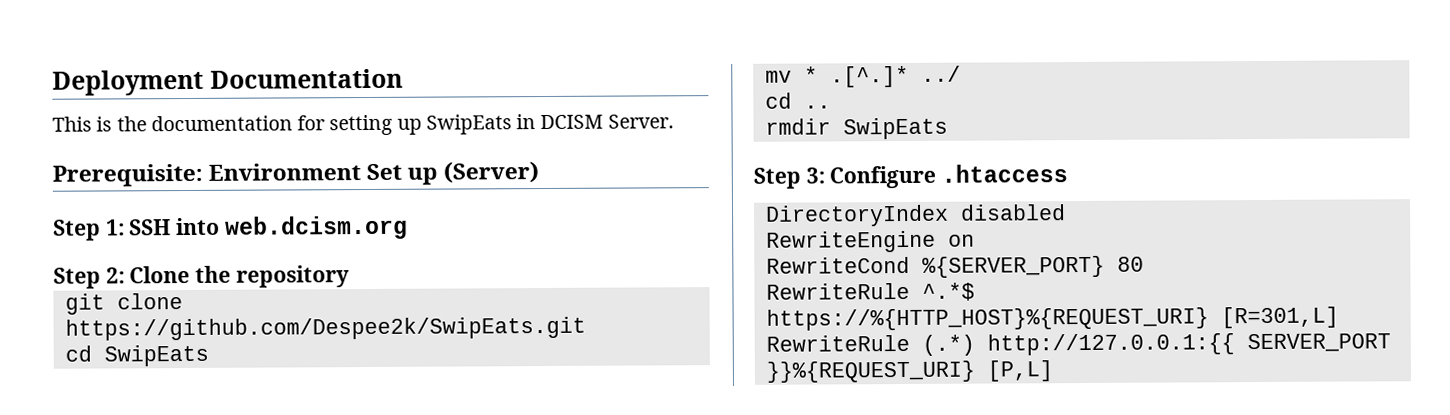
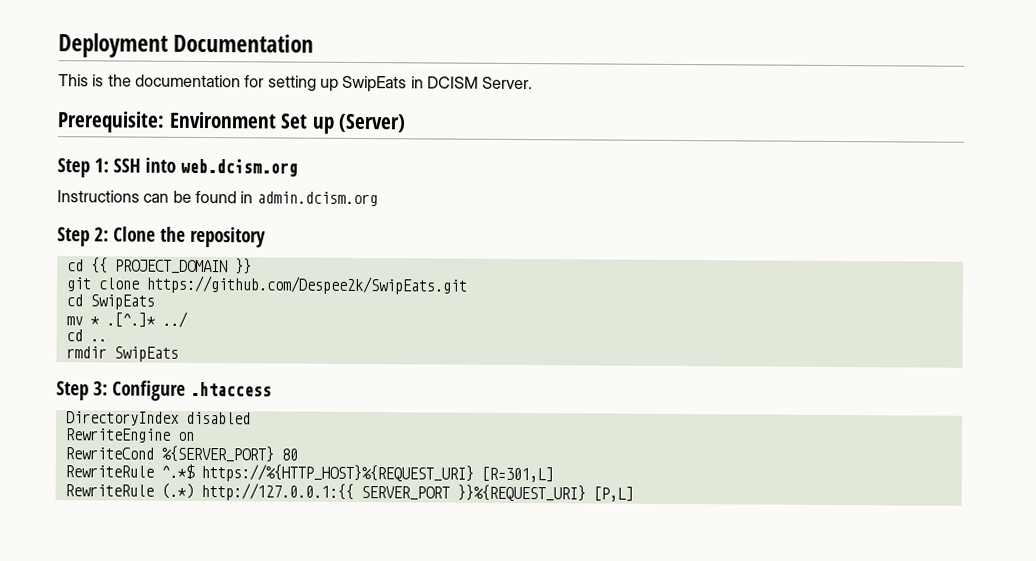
(408, 227) none -> [57,190,378,207] // Instructions can be found in admin.dcism.org
(350, 276) none -> [66,257,252,275] // cd {{ PROJECT_DOMAIN }}

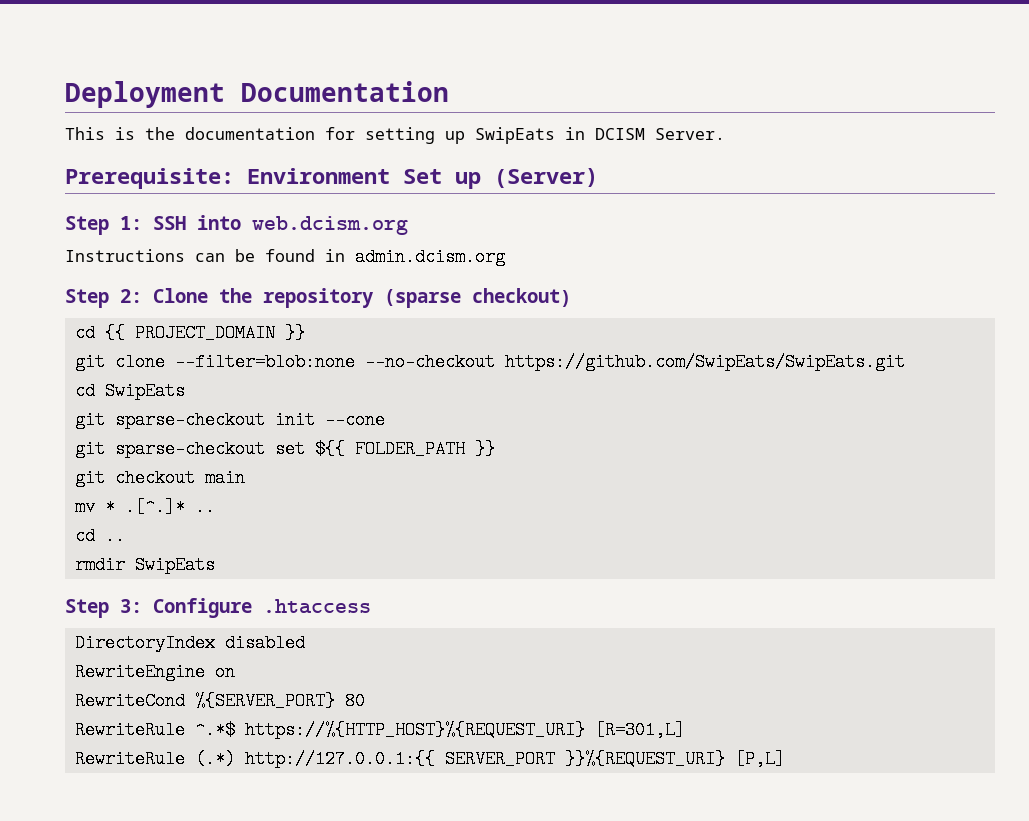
(266, 237) none -> [384,288,571,308] (sparse checkout)
[145,275,468,295] https://github.com/Despee2k/SwipEats.git -> [174,353,905,371] --filter=blob:none --no-checkout https://github.com/SwipEats/SwipEats.git
(155, 302) none -> [74,411,385,429] [74,440,495,458] [74,469,245,487] // git sparse-checkout init --cone // git sparse-checkout set ${{ FOLDER_PATH }} // git checkout main
[161,311,188,328] ../ -> [194,498,215,516] ..

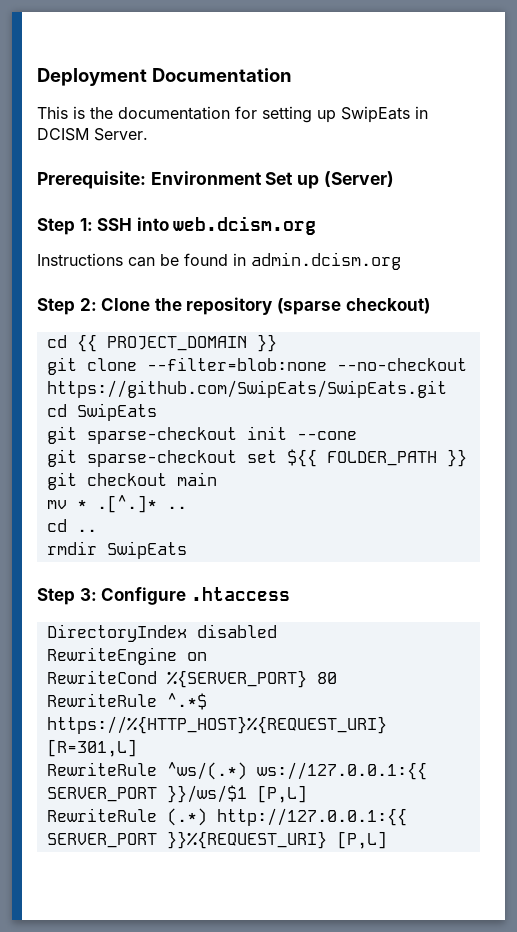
(685, 730) none -> [46,762,427,780] [46,785,307,803] // RewriteRule ^ws/(.*) ws://127.0.0.1:{{ SERVER_PORT }}/ws/$1 [P,L]

